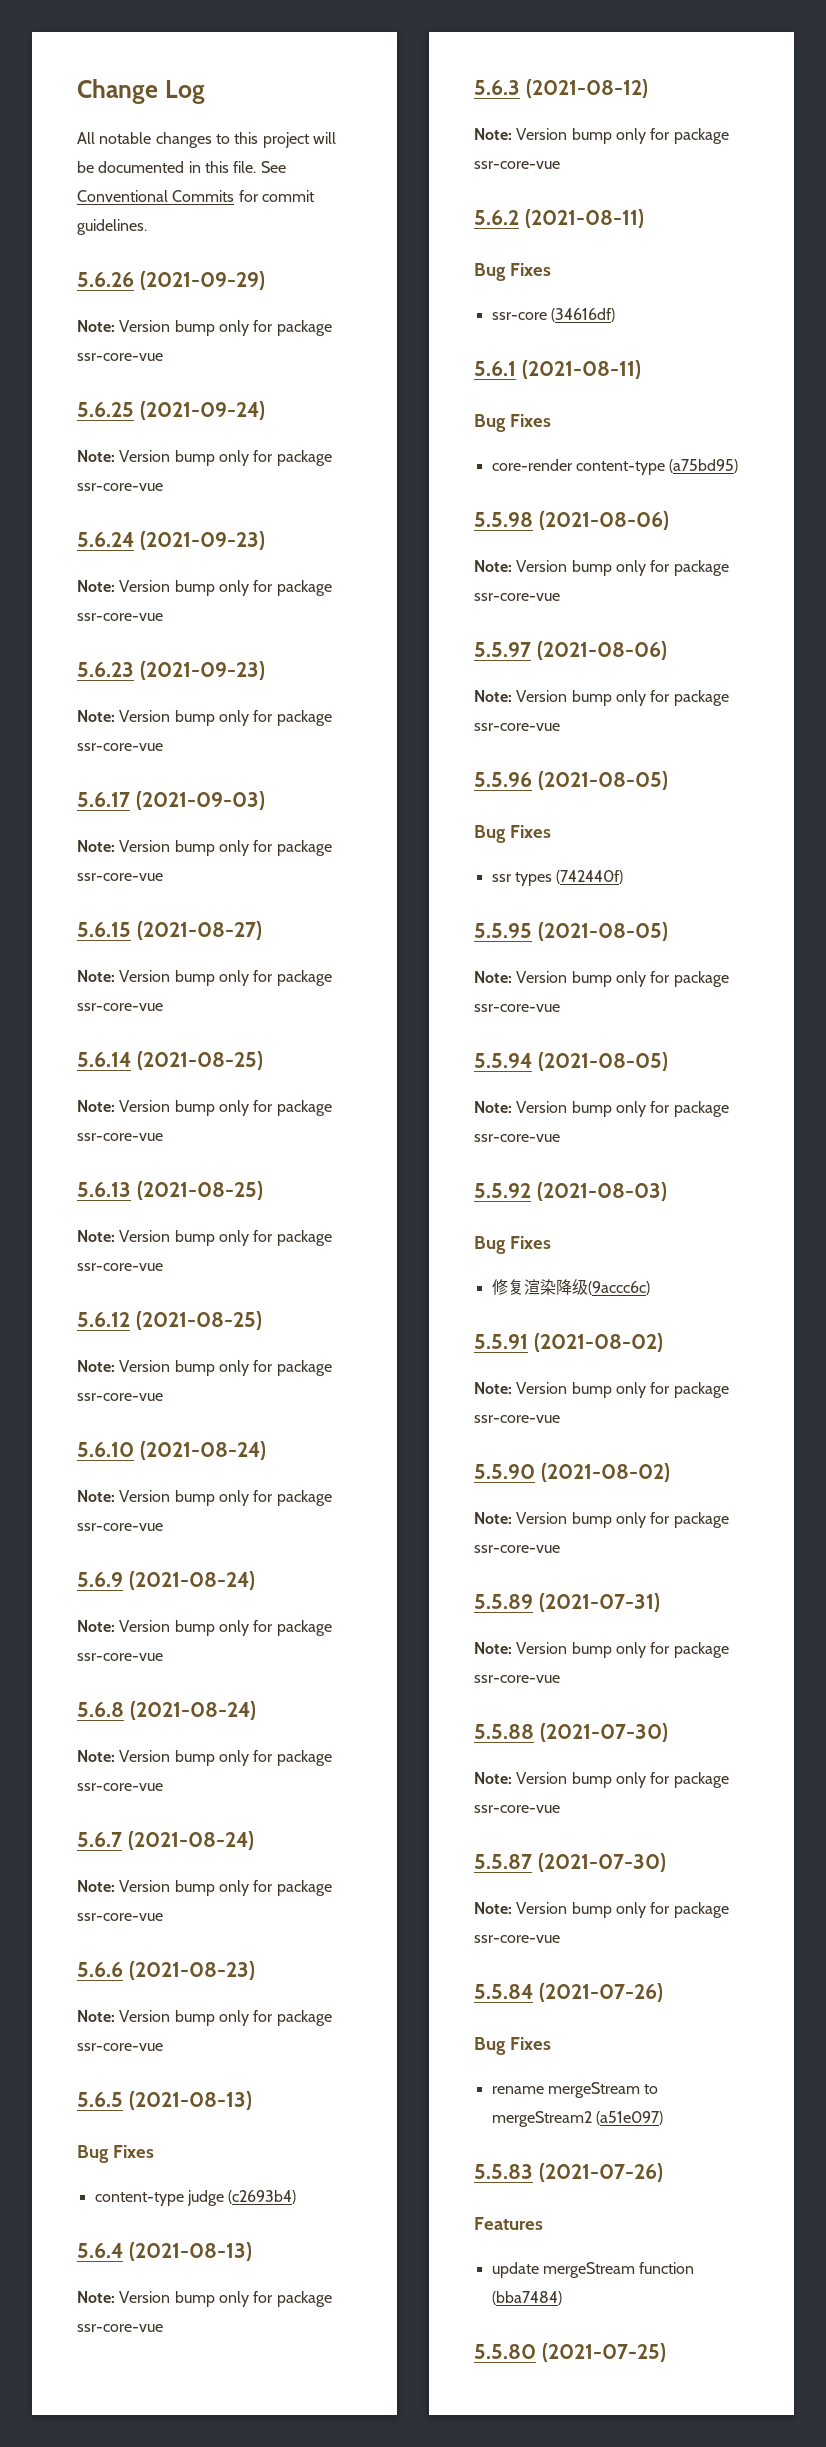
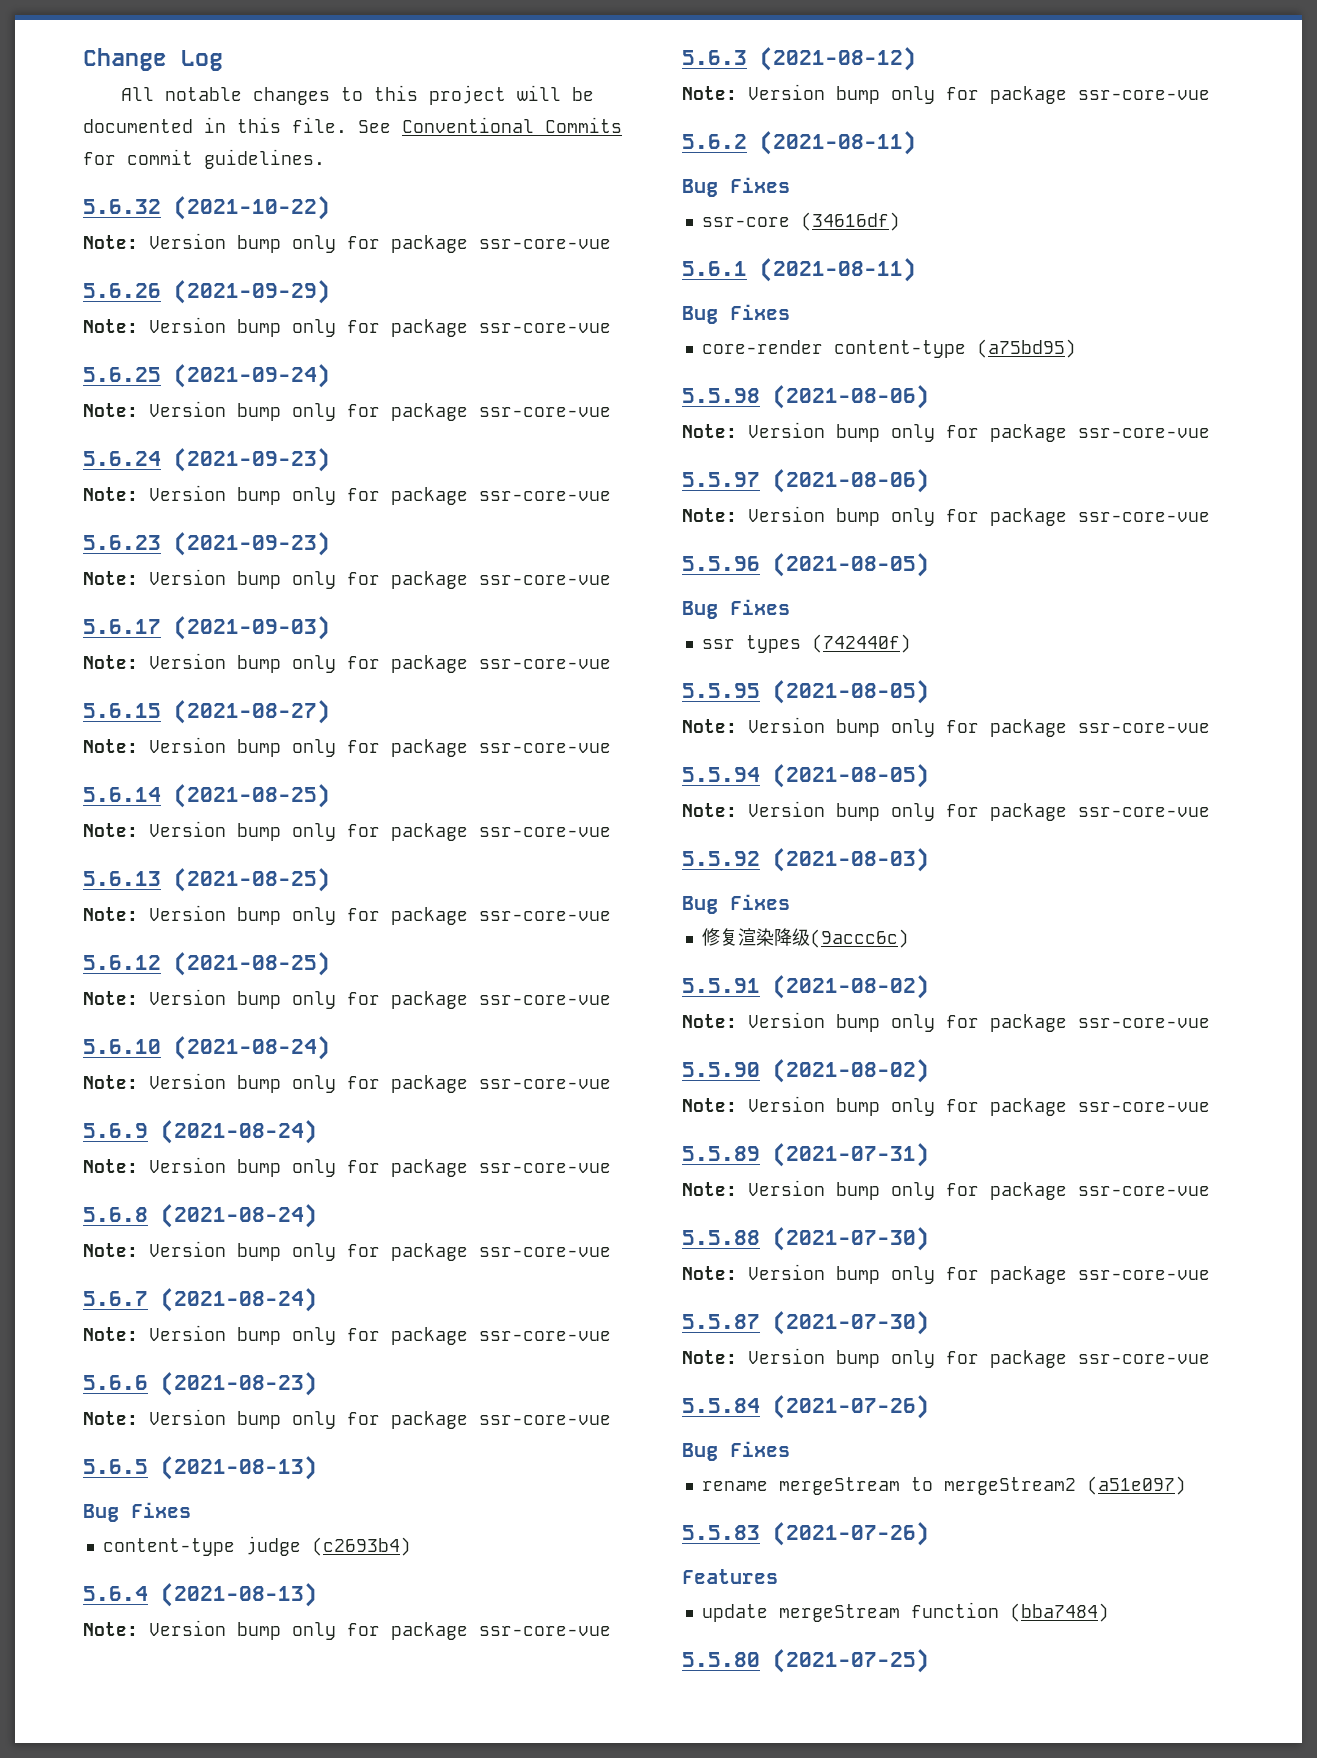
(147, 227) none -> [83,196,330,220] [83,233,611,253] // 5.6.32 (2021-10-22) // Note: Version bump only for package ssr-core-vue

